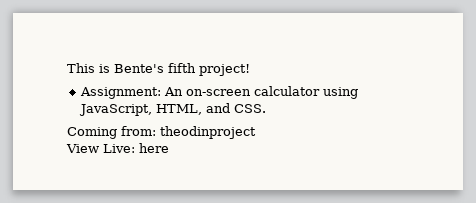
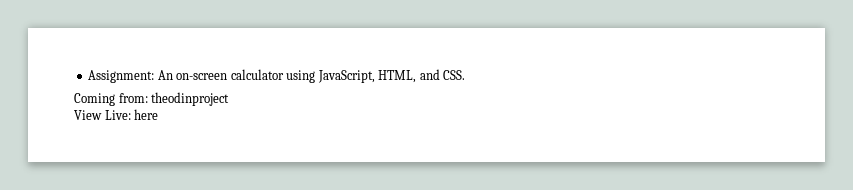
[67,63,250,76] This is Bente's fifth project! // -> (88, 76) none

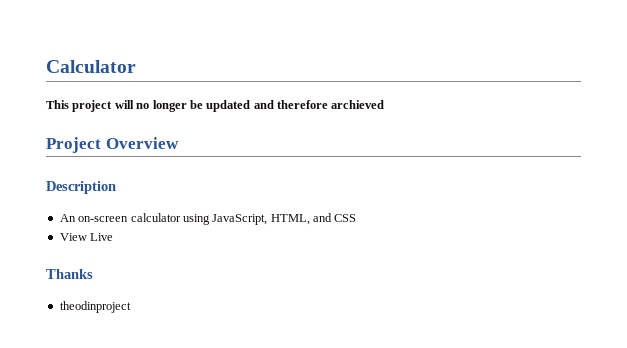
[88,70,155,83] Assignment: -> [46,60,136,73] [46,100,385,112] [46,137,179,153] [46,181,116,194] Calculator // This project will no longer be updated and therefore archieved // Project Overview // Description //
[443,70,466,80] [74,92,230,106] [74,109,159,120] CSS. // Coming from: theodinproject // View Live: here -> [334,214,357,222] [59,233,114,241] [46,269,93,279] [59,301,131,313] CSS // View Live // Thanks // theodinproject

